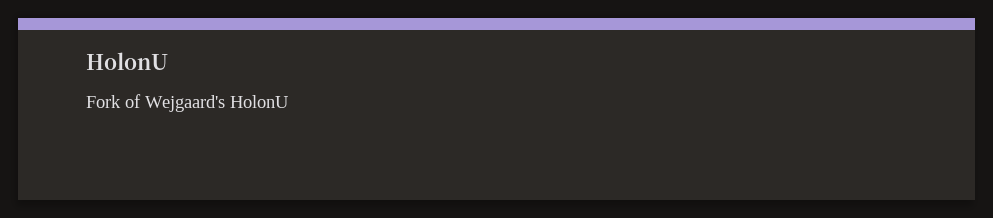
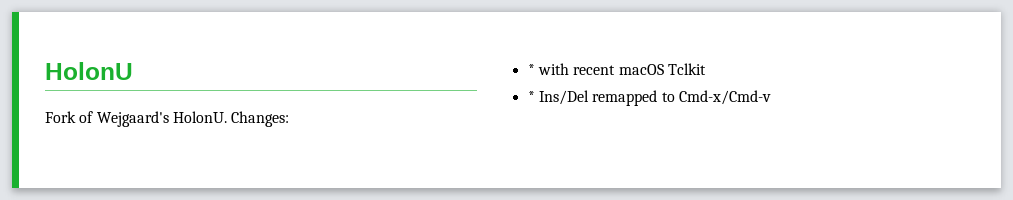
[230,95,288,108] HolonU -> [172,111,290,127] [527,63,706,75] [527,90,771,106] HolonU. Changes: // * with recent macOS Tclkit // * Ins/Del remapped to Cmd-x/Cmd-v

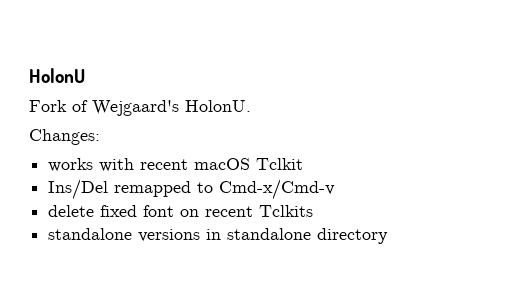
(227, 117) none -> (251, 106) //
[527,64,535,75] * -> [48,158,94,172] works
[527,91,535,102] * -> (304, 164) none
(771, 97) none -> [48,205,314,217] [48,228,389,244] // delete fixed font on recent Tclkits // standalone versions in standalone directory

